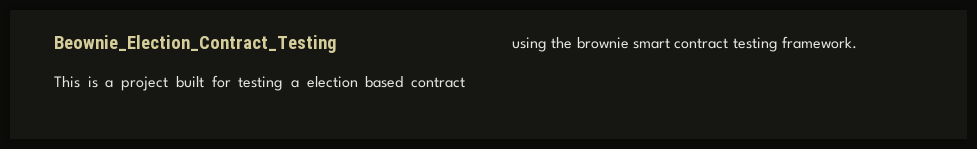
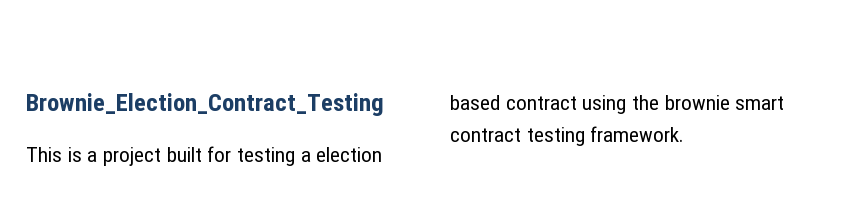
[54,35,337,53] Beownie_Election_Contract_Testing -> [26,93,384,116] Brownie_Election_Contract_Testing

